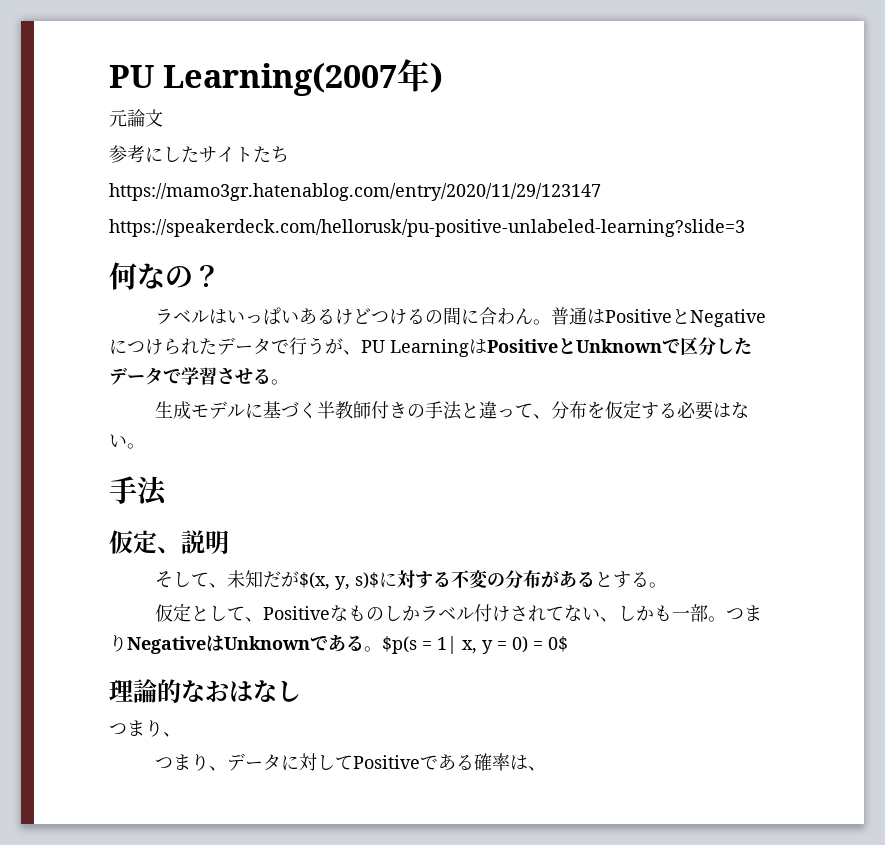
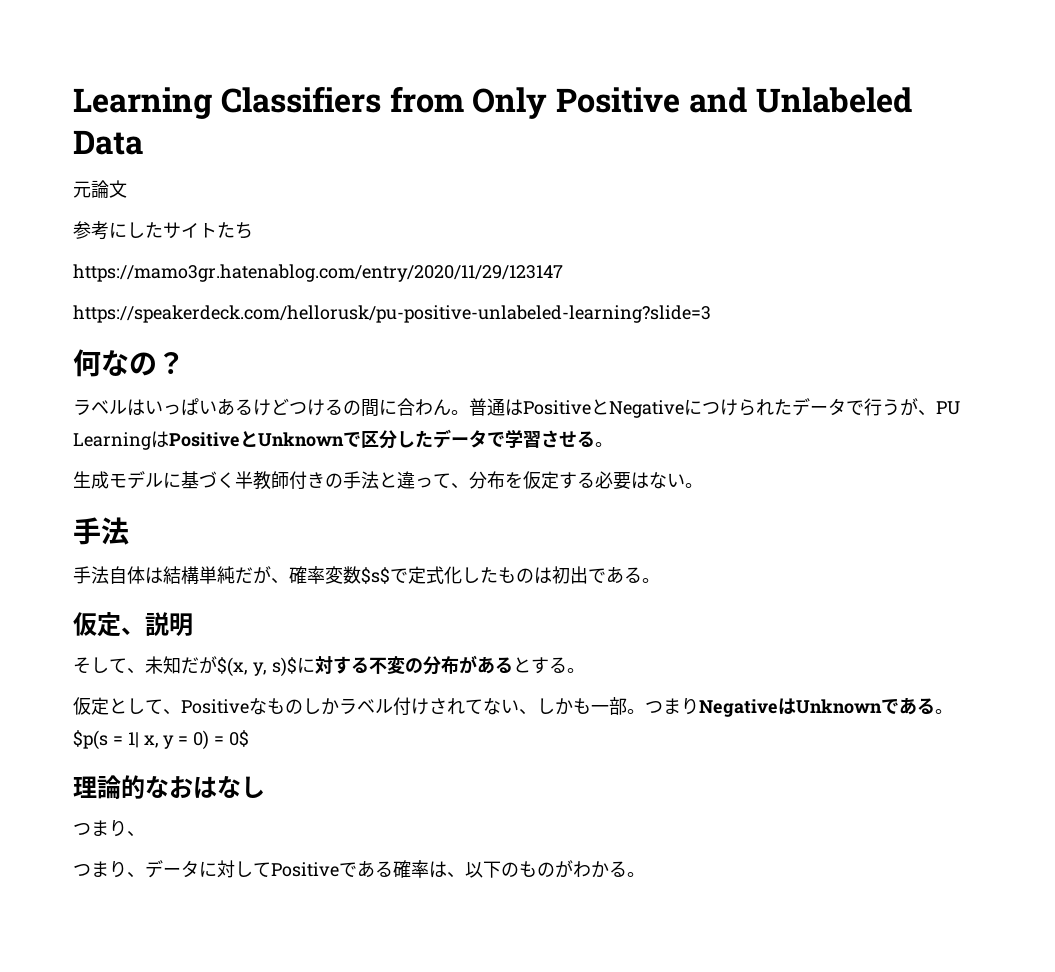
[109,59,443,96] PU Learning(2007年) -> [73,86,912,119] [73,130,143,155] Learning Classifiers from Only Positive and Unlabeled Data
(168, 491) none -> [73,566,660,584] // 手法自体は結構単純だが、確率変数$s$で定式化したものは初出である。
(546, 768) none -> [465,860,645,878] 以下のものがわかる。

